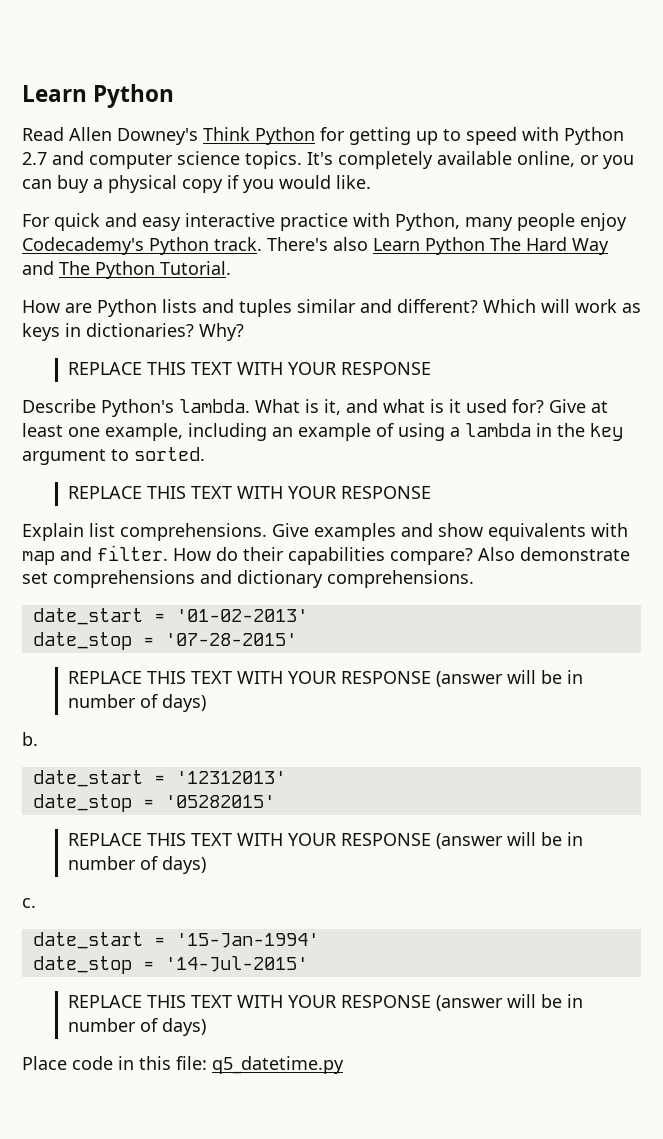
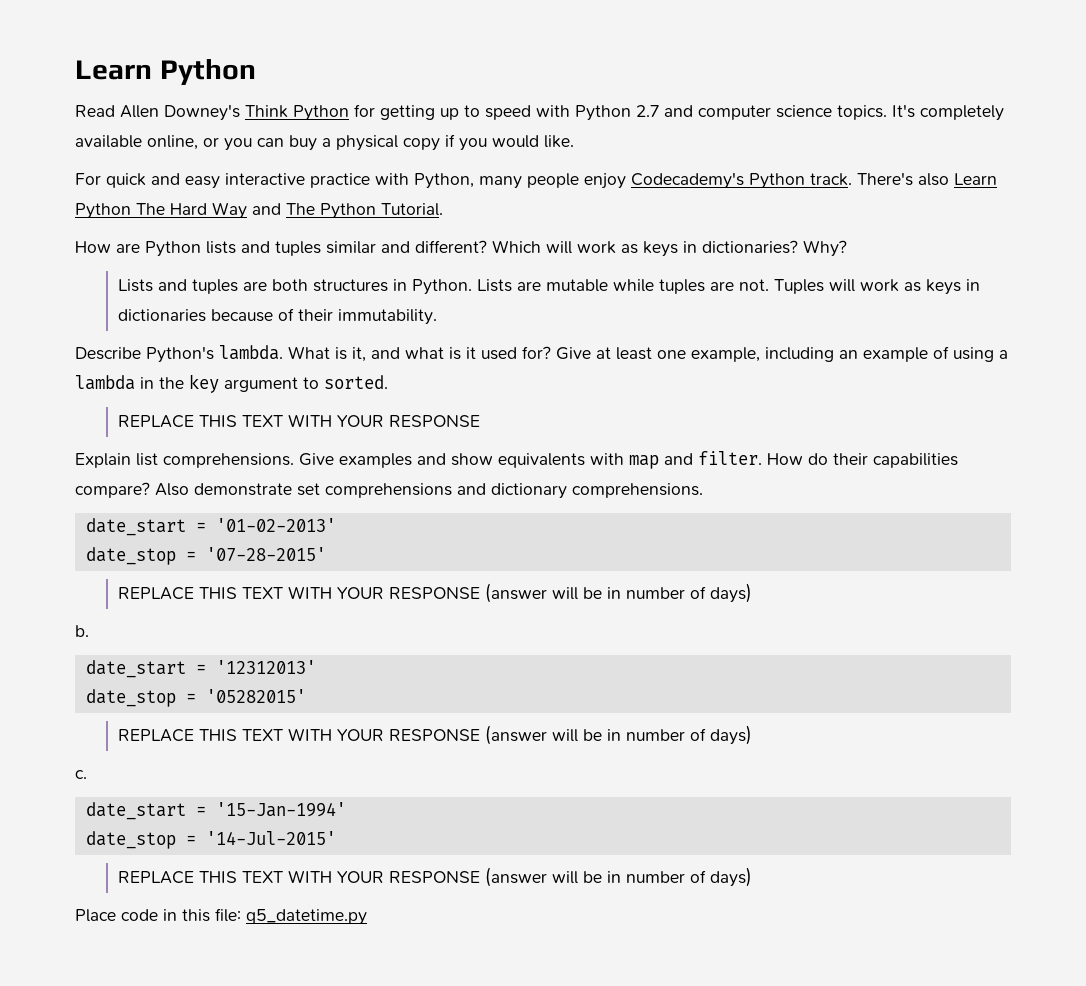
[67,362,431,375] REPLACE THIS TEXT WITH YOUR RESPONSE -> [117,279,980,295] [117,308,437,325] Lists and tuples are both structures in Python. Lists are mutable while tuples are not. Tuples will work as keys in dictionaries because of their immutability.

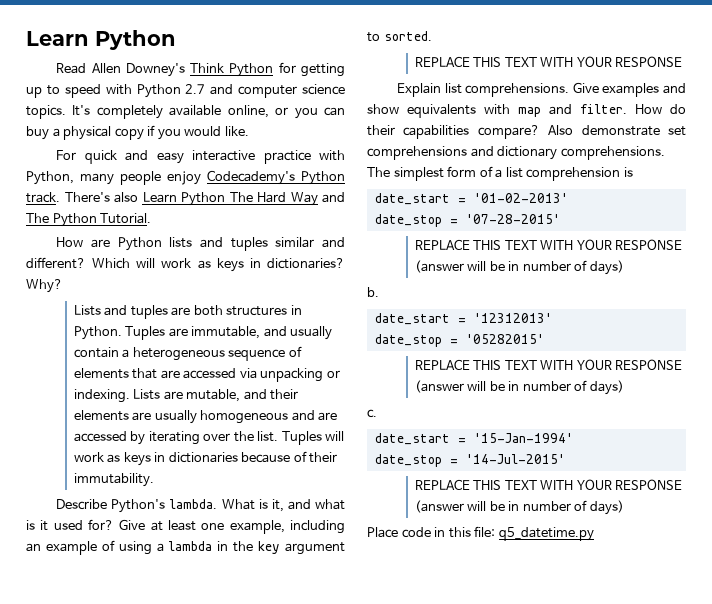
[476,279,769,294] Lists are mutable while tuples are not. -> [125,326,333,340] [73,346,302,361] [73,368,340,382] [73,389,299,403] [73,410,338,424] [73,431,279,445] Tuples are immutable, and usually contain a heterogeneous sequence of elements that are accessed via unpacking or indexing. Lists are mutable, and their elements are usually homogeneous and are accessed by iterating over the list.
(703, 490) none -> [367,166,633,181] The simplest form of a list comprehension is

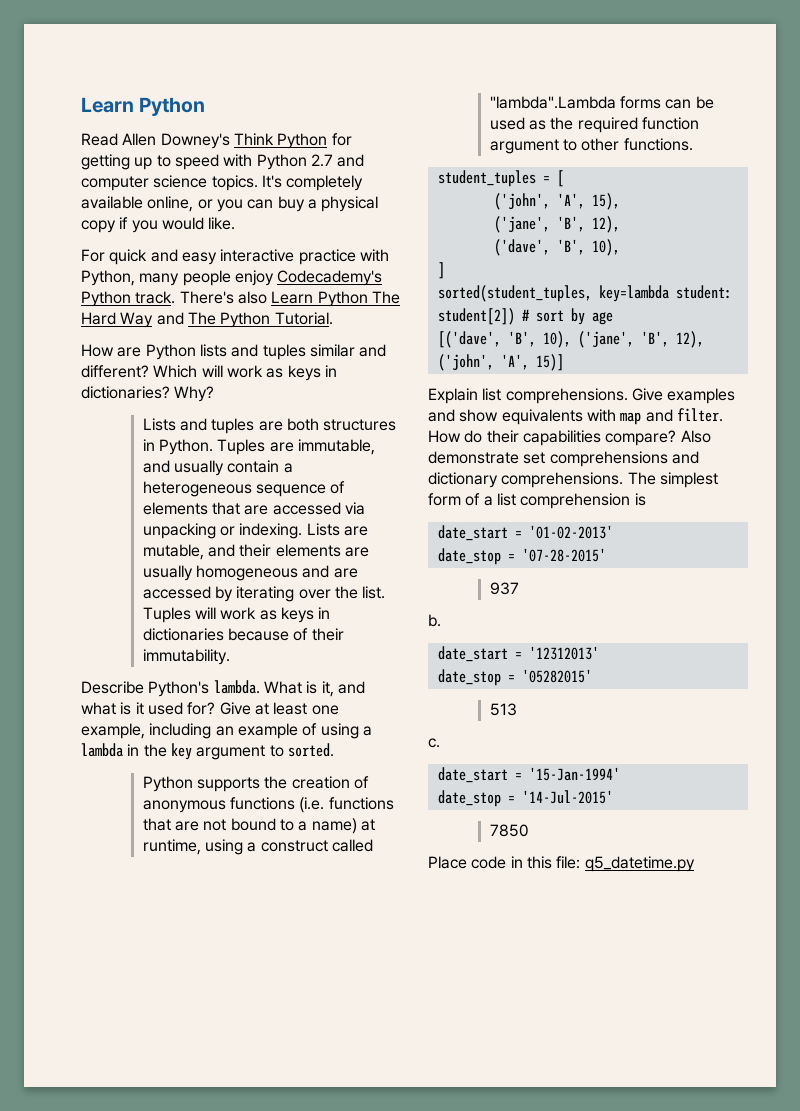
[414,56,683,67] REPLACE THIS TEXT WITH YOUR RESPONSE -> [142,776,369,792] [142,797,394,813] [142,818,375,834] [142,839,373,855] [489,96,714,109] [489,117,699,133] [489,138,693,154] [437,170,564,187] [493,193,620,210] [493,216,620,233] [493,239,620,256] [437,262,445,279] [437,285,732,302] [437,308,613,325] [437,331,704,348] [437,354,564,371] Python supports the creation of anonymous functions (i.e. functions that are not bound to a name) at runtime, using a construct called "lambda".Lambda forms can be used as the required function argument to other functions. // student_tuples = [ // ('john', 'A', 15), // ('jane', 'B', 12), // ('dave', 'B', 10), // ] // sorted(student_tuples, key=lambda student: student[2]) # sort by age // [('dave', 'B', 10), ('jane', 'B', 12), ('john', 'A', 15)]
[414,239,683,250] [414,260,624,275] REPLACE THIS TEXT WITH YOUR RESPONSE (answer will be in number of days) -> [489,582,519,595] 937
[414,359,683,370] [414,380,624,395] REPLACE THIS TEXT WITH YOUR RESPONSE (answer will be in number of days) -> [489,703,517,716] 513
[414,479,683,490] [414,500,624,515] REPLACE THIS TEXT WITH YOUR RESPONSE (answer will be in number of days) -> [489,824,529,837] 7850

